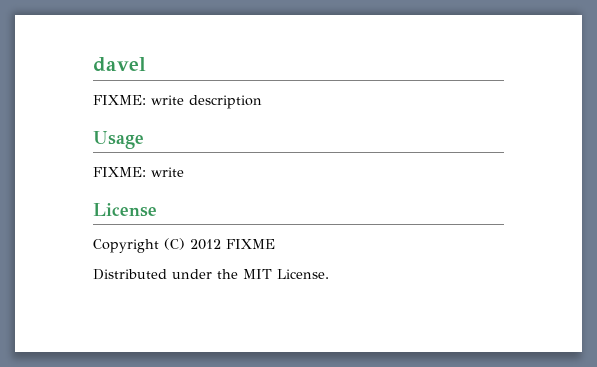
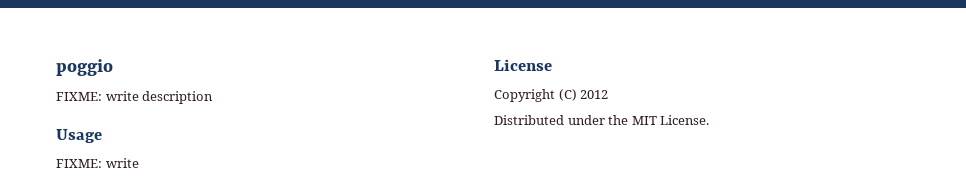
[93,57,146,72] davel -> [56,59,113,76] poggio
[226,239,275,249] FIXME -> (609, 94) none

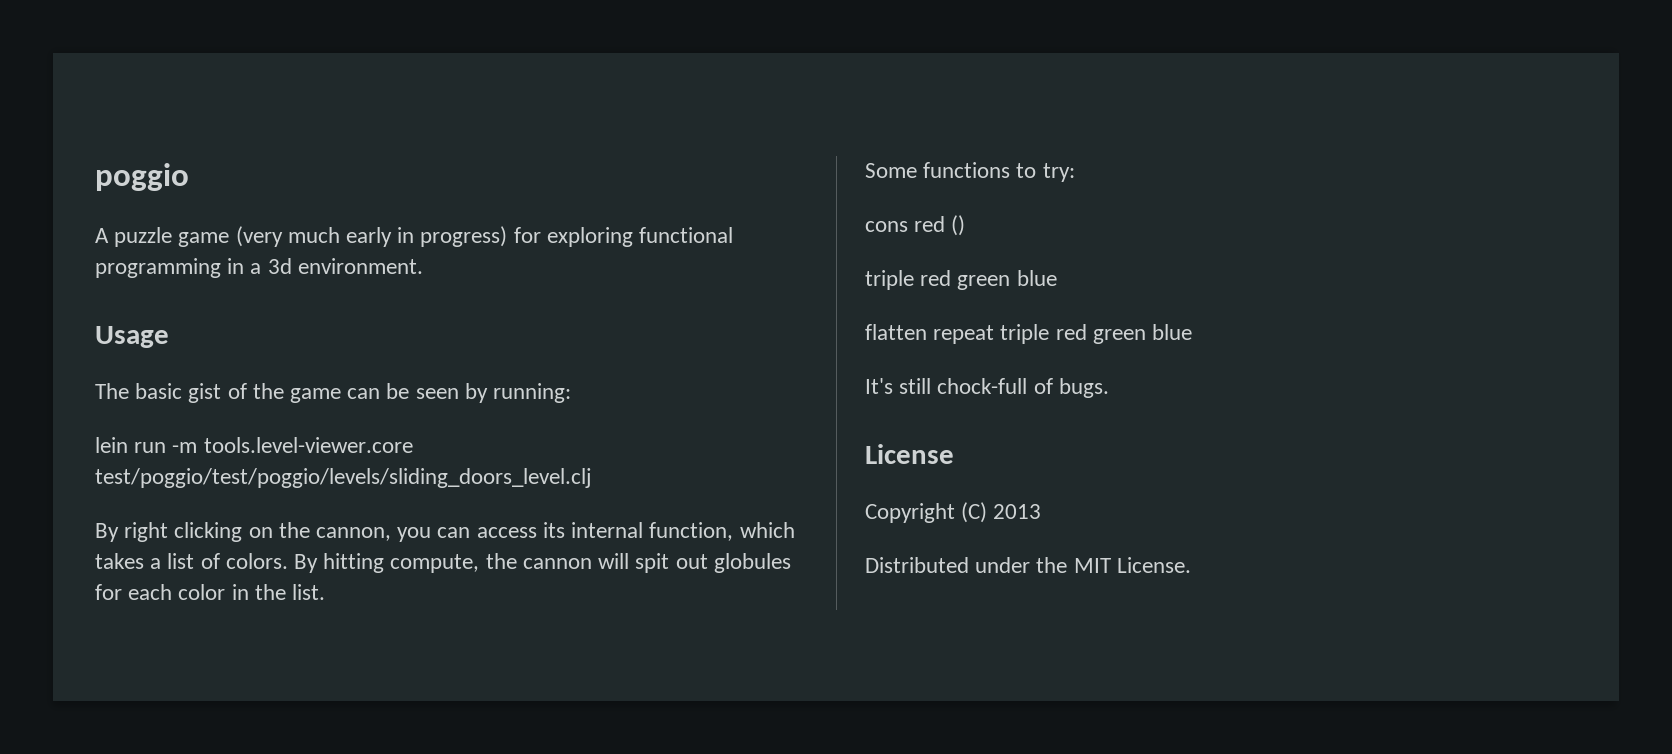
[56,91,214,104] [56,129,102,143] [56,158,139,168] FIXME: write description // Usage // FIXME: write -> [95,226,734,247] [95,258,423,278] [95,326,169,348] [95,383,572,403] [95,437,413,453] [95,468,592,488] [95,522,795,542] [95,553,791,573] [95,584,326,600] [865,162,1075,182] [865,215,966,236] [865,270,1057,290] [865,324,1193,344] [865,378,1109,398] A puzzle game (very much early in progress) for exploring functional programming in a 3d environment. // Usage // The basic gist of the game can be seen by running: // lein run -m tools.level-viewer.core test/poggio/test/poggio/levels/sliding_doors_level.clj // By right clicking on the cannon, you can access its internal function, which takes a list of colors. By hitting compute, the cannon will spit out globules for each color in the list. // Some functions to try: // cons red () // triple red green blue // flatten repeat triple red green blue // It's still chock-full of bugs.
[580,90,609,99] 2012 -> [993,504,1042,519] 2013

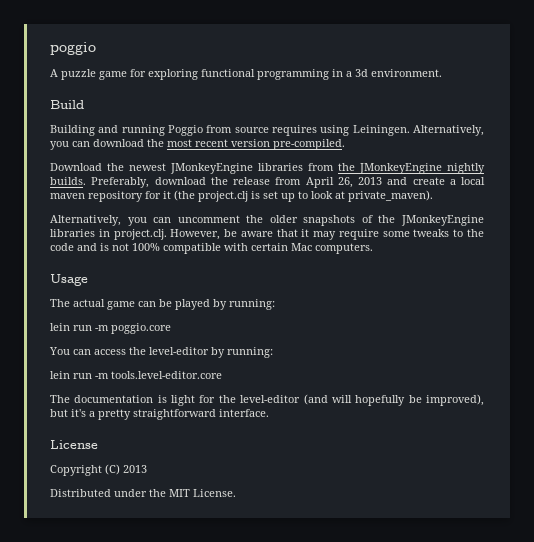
[235,226,508,247] (very much early in progress) -> (127, 75) none
[95,326,169,348] [95,383,284,403] Usage // The basic gist of the -> [50,100,84,109] [50,125,484,136] [50,139,345,150] [50,163,485,174] [50,177,485,188] [50,190,433,202] [50,215,484,226] [50,229,485,240] [50,243,373,254] [50,274,88,286] [50,299,105,307] Build // Building and running Poggio from source requires using Leiningen. Alternatively, you can download the most recent version pre-compiled. // Download the newest JMonkeyEngine libraries from the JMonkeyEngine nightly builds. Preferably, download the release from April 26, 2013 and create a local maven repository for it (the project.clj is set up to look at private_maven). // Alternatively, you can uncomment the older snapshots of the JMonkeyEngine libraries in project.clj. However, be aware that it may require some tweaks to the code and is not 100% compatible with certain Mac computers. // Usage // The actual
[415,383,572,403] [95,437,413,453] [95,468,592,488] [95,522,795,542] [95,553,791,573] [95,584,326,600] [865,162,1075,182] [865,215,966,236] [865,270,1057,290] [865,324,1193,344] [865,378,1109,398] seen by running: // lein run -m tools.level-viewer.core test/poggio/test/poggio/levels/sliding_doors_level.clj // By right clicking on the cannon, you can access its internal function, which takes a list of colors. By hitting compute, the cannon will spit out globules for each color in the list. // Some functions to try: // cons red () // triple red green blue // flatten repeat triple red green blue // It's still chock-full of bugs. -> [175,299,275,310] [50,323,171,334] [49,347,273,358] [50,371,222,379] [50,394,485,406] [50,409,269,420] played by running: // lein run -m poggio.core // You can access the level-editor by running: // lein run -m tools.level-editor.core // The documentation is light for the level-editor (and will hopefully be improved), but it's a pretty straightforward interface.

